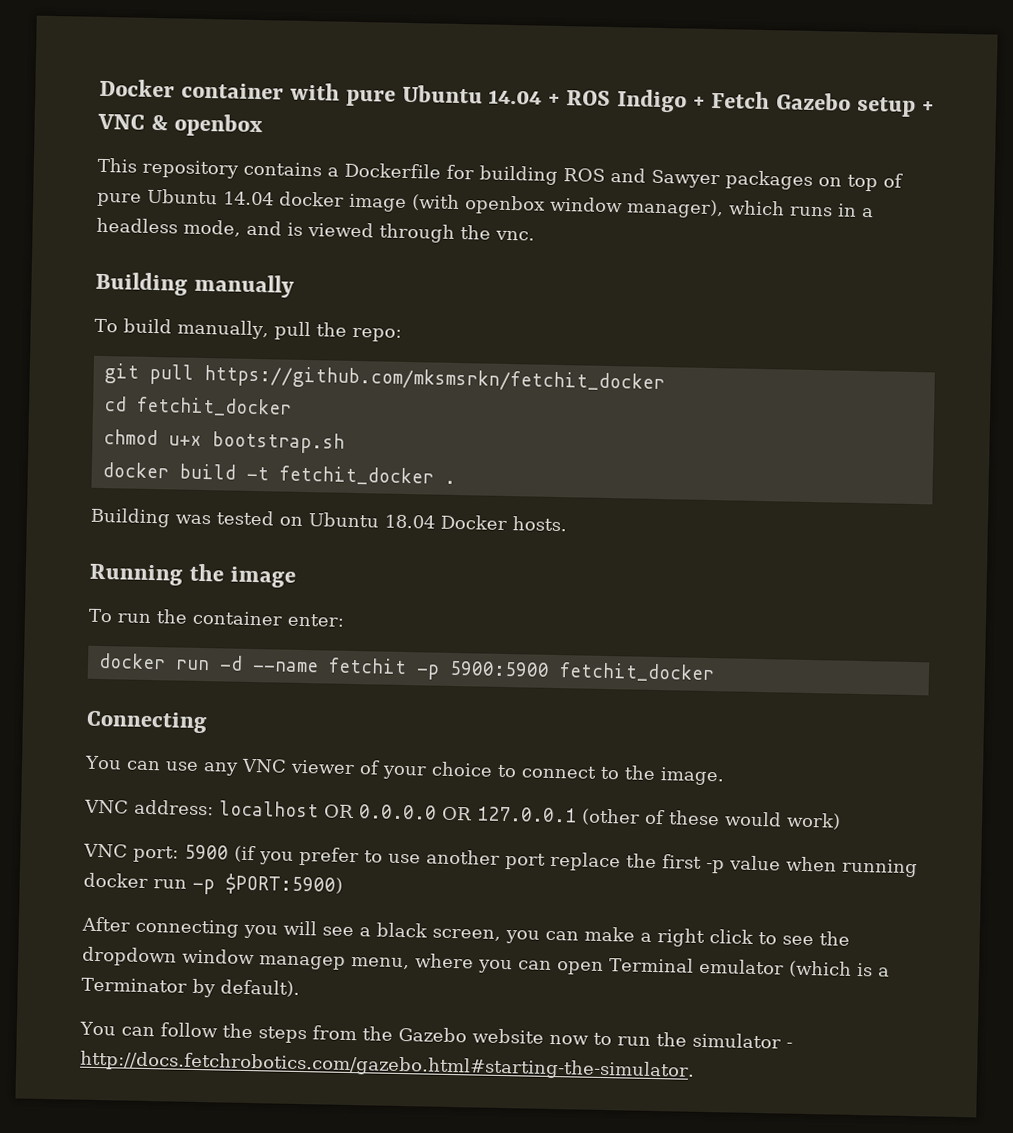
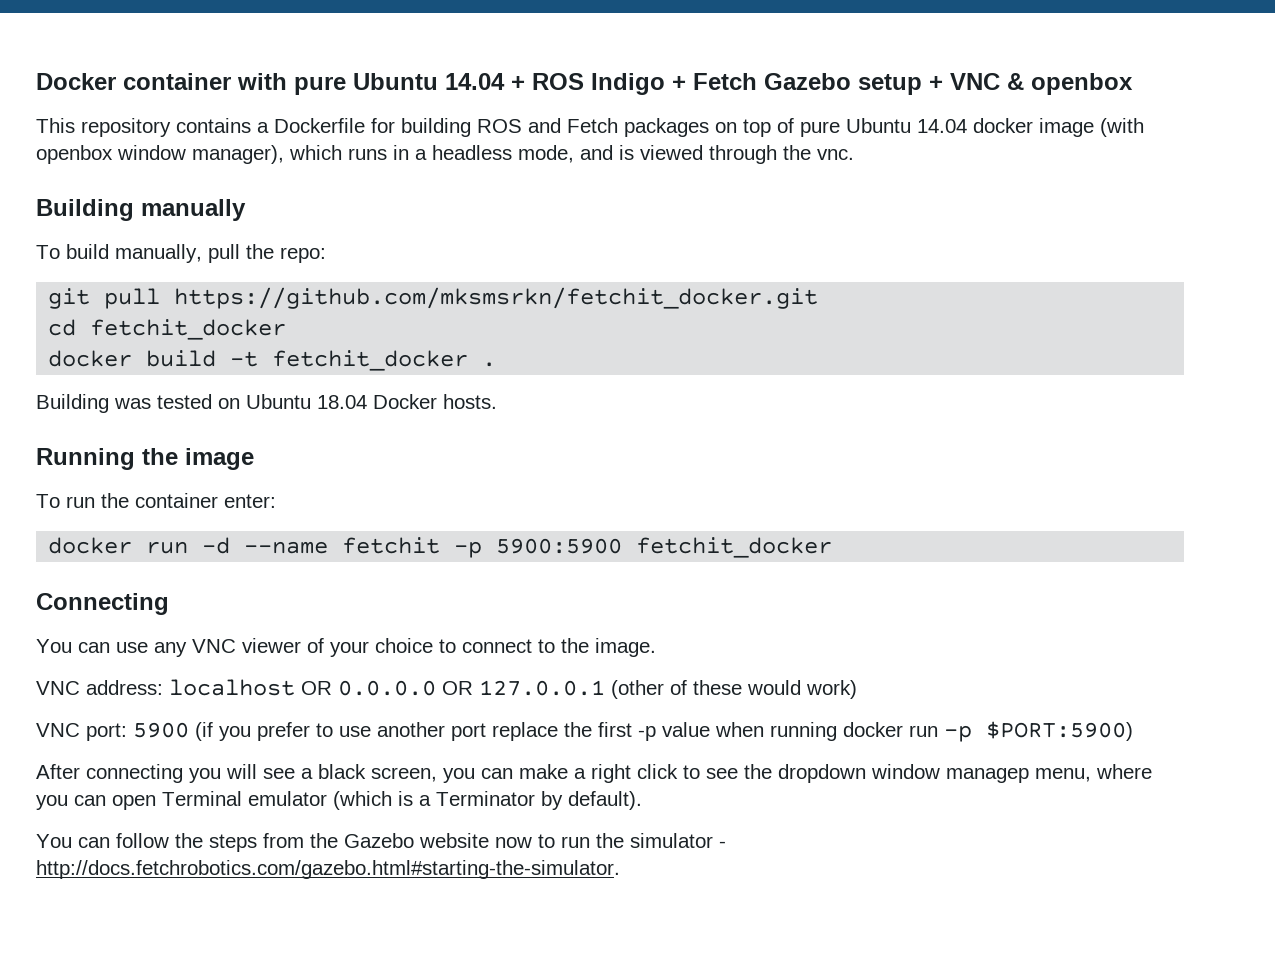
[651,169,720,189] Sawyer -> [567,118,618,133] Fetch
[203,364,665,395] https://github.com/mksmsrkn/fetchit_docker -> [174,287,819,309] https://github.com/mksmsrkn/fetchit_docker.git
[102,429,345,454] // chmod u+x bootstrap.sh -> (287, 329) none

